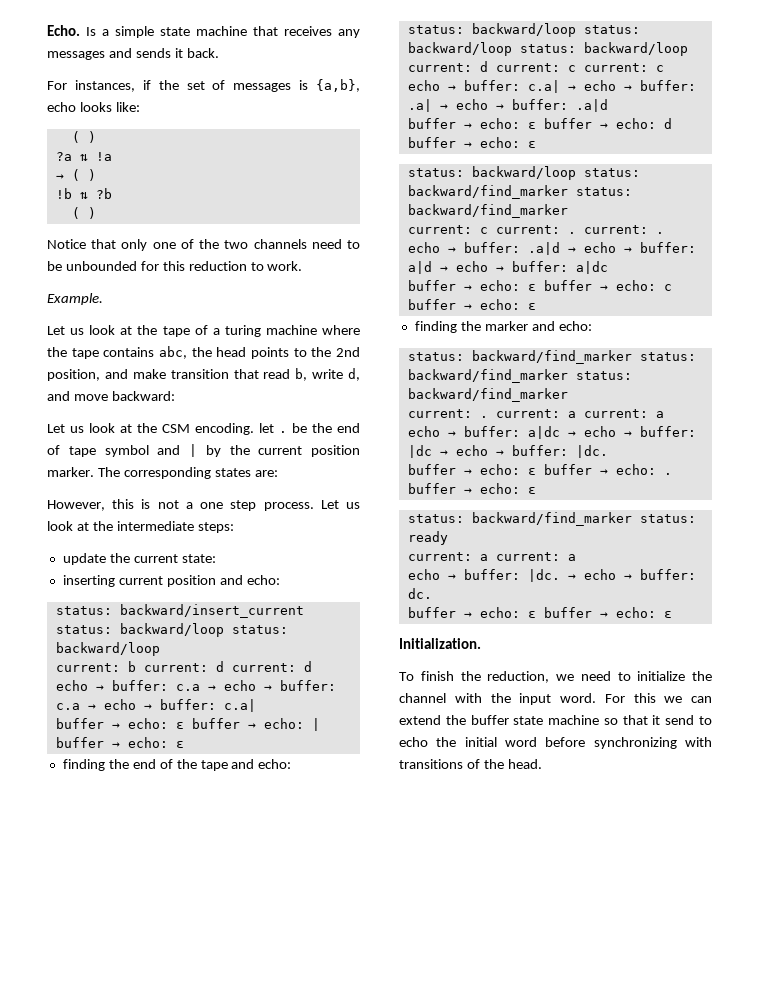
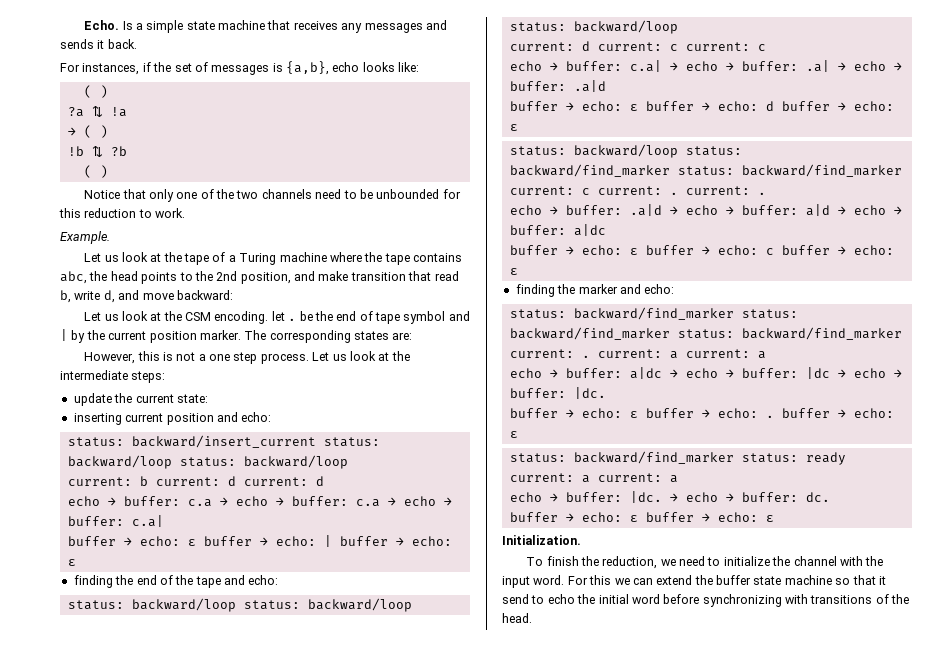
[224,325,261,337] turing -> [239,253,277,265] Turing

